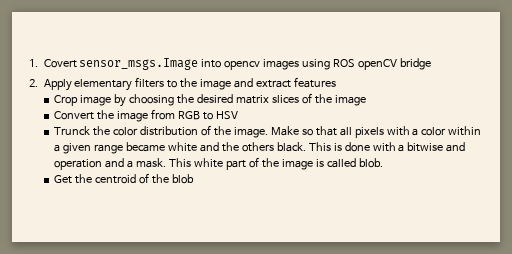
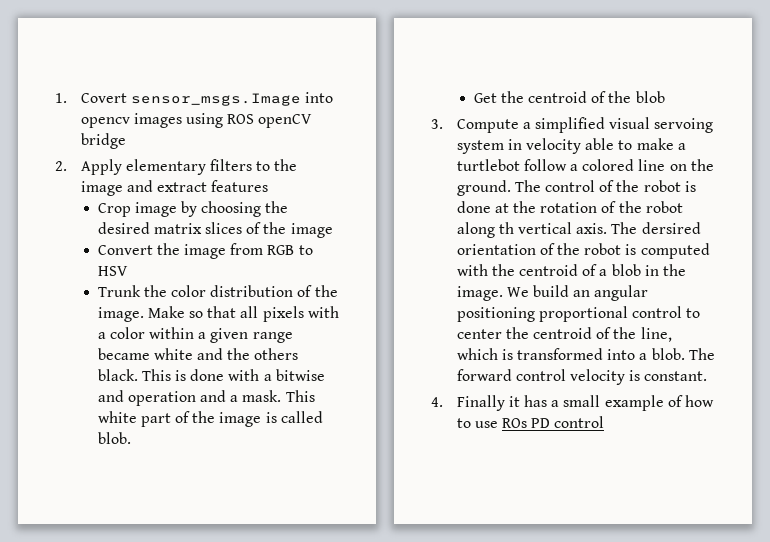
[53,126,90,135] Trunck -> [97,285,141,297] Trunk
(194, 179) none -> [431,117,714,133] [456,138,686,154] [456,159,714,171] [456,180,696,196] [456,201,683,213] [456,222,701,238] [456,243,710,259] [456,264,686,276] [456,285,649,301] [456,306,701,322] [456,327,672,342] [456,348,715,360] [456,369,708,385] [431,395,714,411] [456,416,605,428] // 3. Compute a simplified visual servoing system in velocity able to make a turtlebot follow a colored line on the ground. The control of the robot is done at the rotation of the robot along th vertical axis. The dersired orientation of the robot is computed with the centroid of a blob in the image. We build an angular positioning proportional control to center the centroid of the line, which is transformed into a blob. The forward control velocity is constant. // 4. Finally it has a small example of how to use ROs PD control

